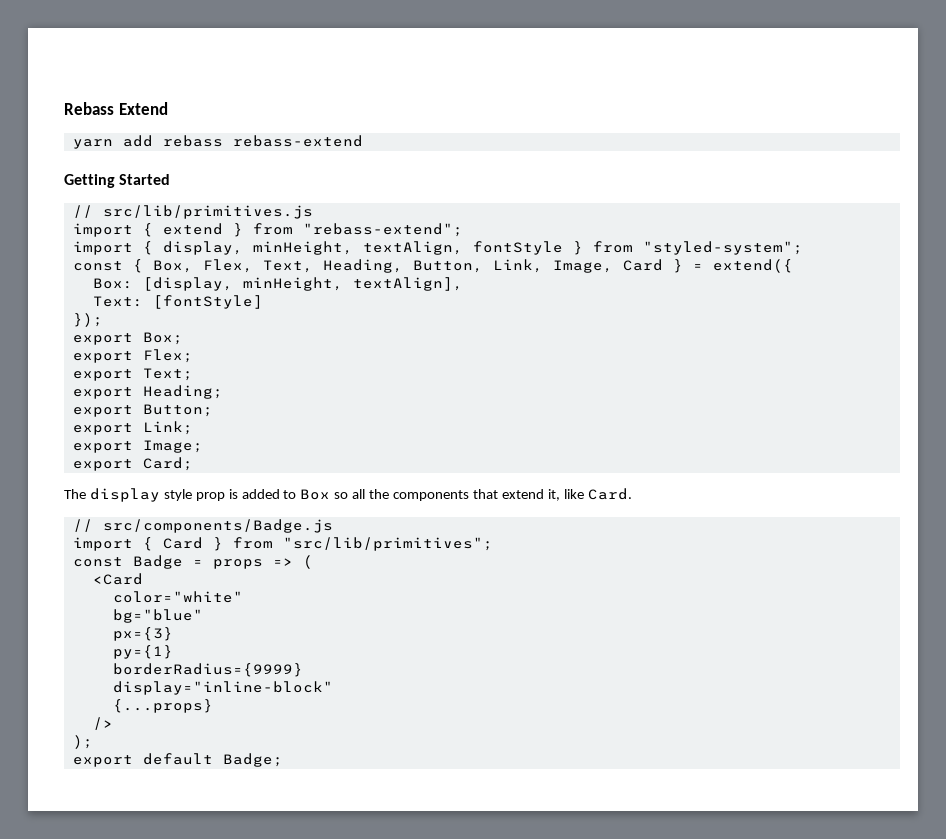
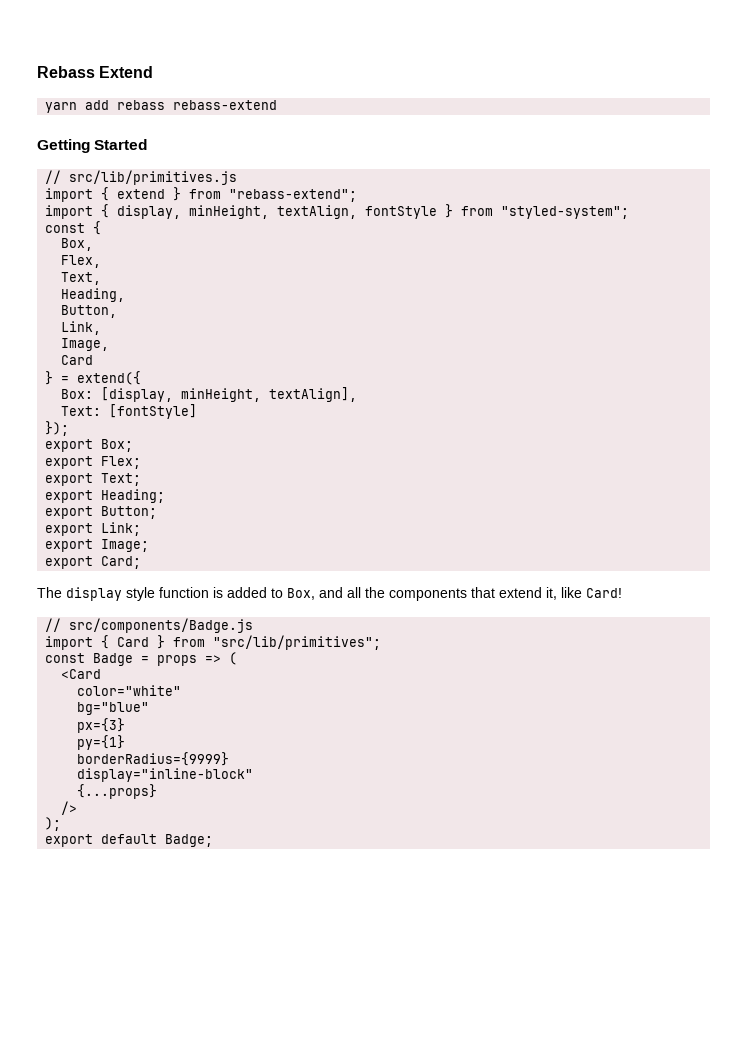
[152,260,193,273] Box, -> [61,238,94,251] // Box, //
(253, 266) none -> (102, 261) //
(313, 266) none -> (102, 278) //
(403, 266) none -> (126, 295) //
(483, 266) none -> (118, 311) //
(543, 266) none -> (102, 328) //
[622,259,663,271] Card -> [61,355,94,365] // Card //
[195,492,225,501] prop -> [159,587,209,598] function
[300,489,349,500] Box so -> [287,587,343,600] Box, and
[587,488,632,500] Card. -> [586,588,622,598] Card!

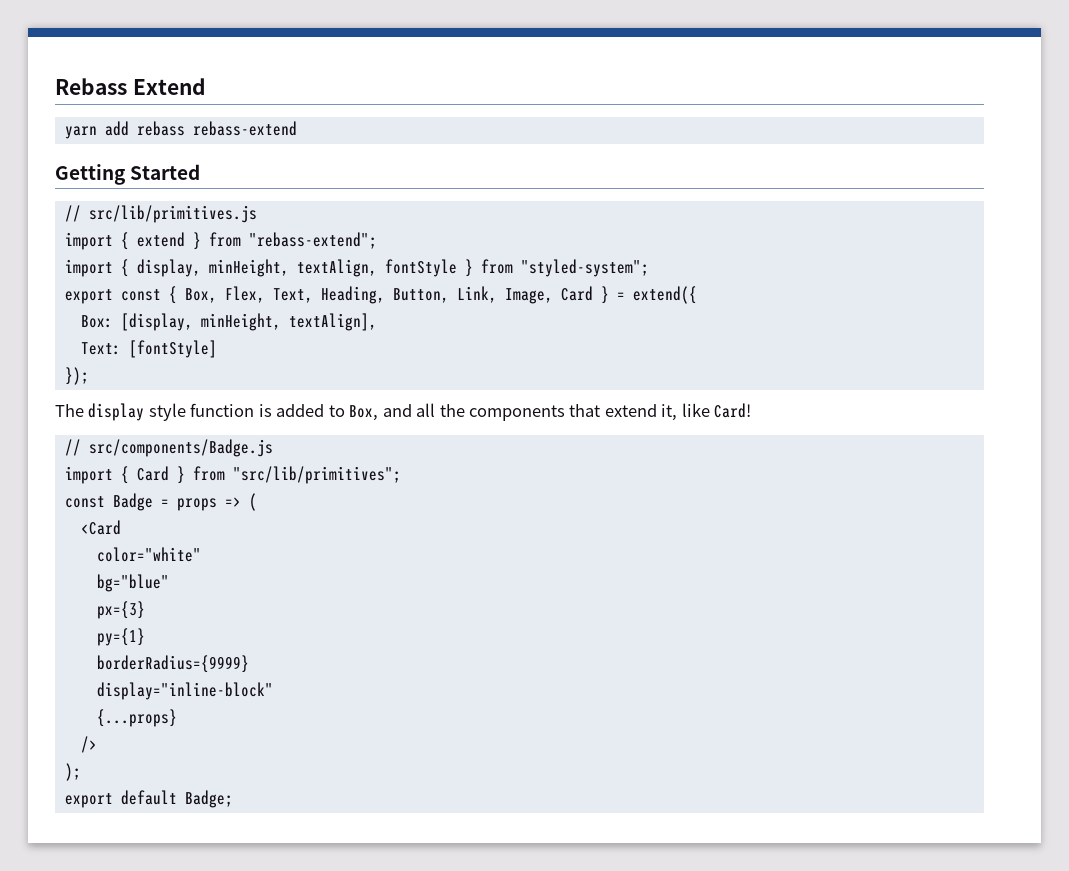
(630, 212) none -> [64,289,113,304] export
[61,238,94,251] // Box, // -> [184,288,217,303] Box,
(102, 261) // -> (265, 294) none
(102, 278) // -> (313, 295) none
(126, 295) // -> (385, 295) none
(118, 311) // -> (449, 295) none
(102, 328) // -> (497, 294) none
[61,355,94,365] // Card // -> [560,286,593,301] Card
[45,439,134,452] [45,456,142,469] [45,473,142,486] [45,489,166,503] [45,506,158,519] [45,522,142,536] [45,539,150,552] [45,556,142,569] // export Box; // export Flex; // export Text; // export Heading; // export Button; // export Link; // export Image; // export Card; -> (89, 376) none

